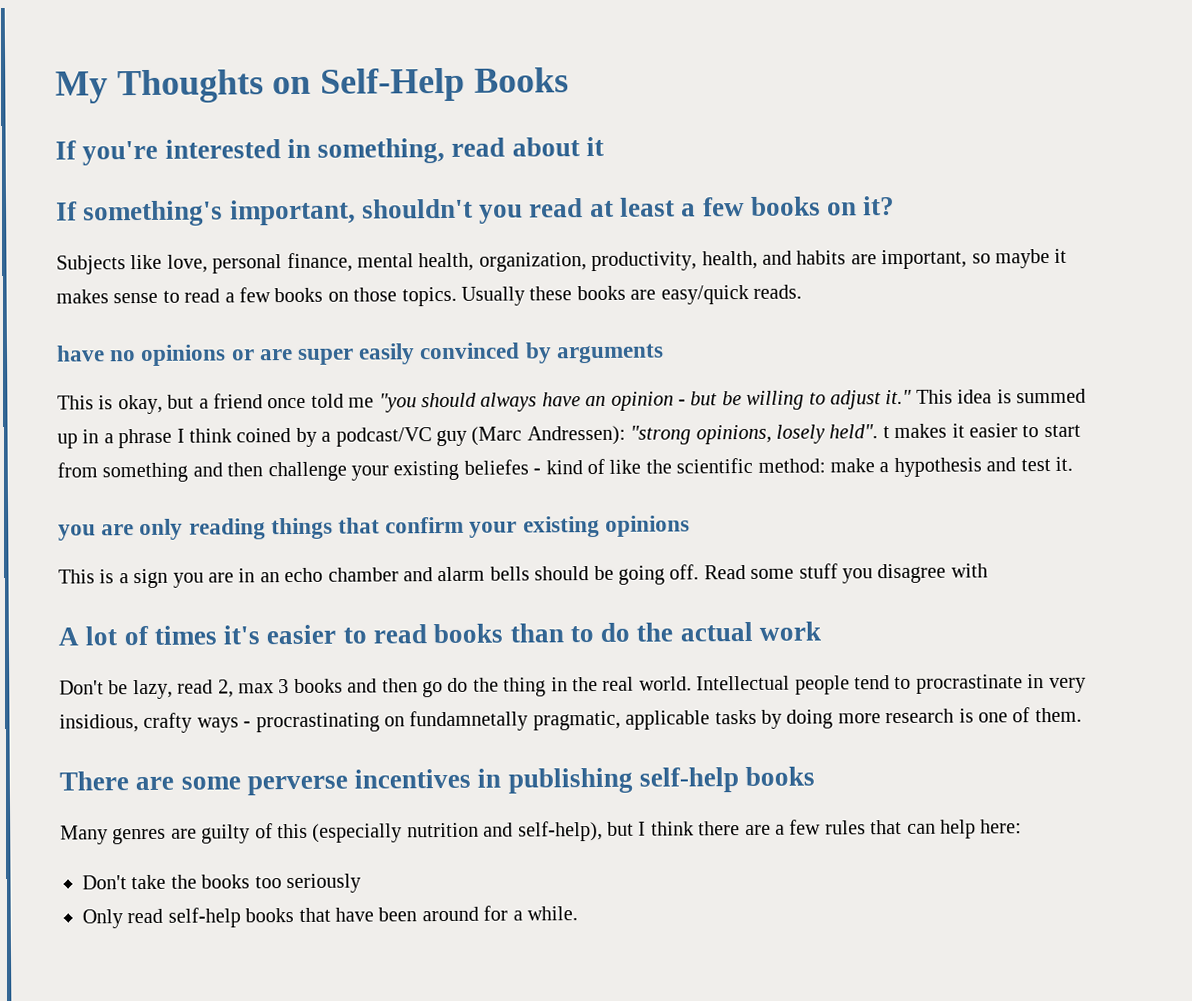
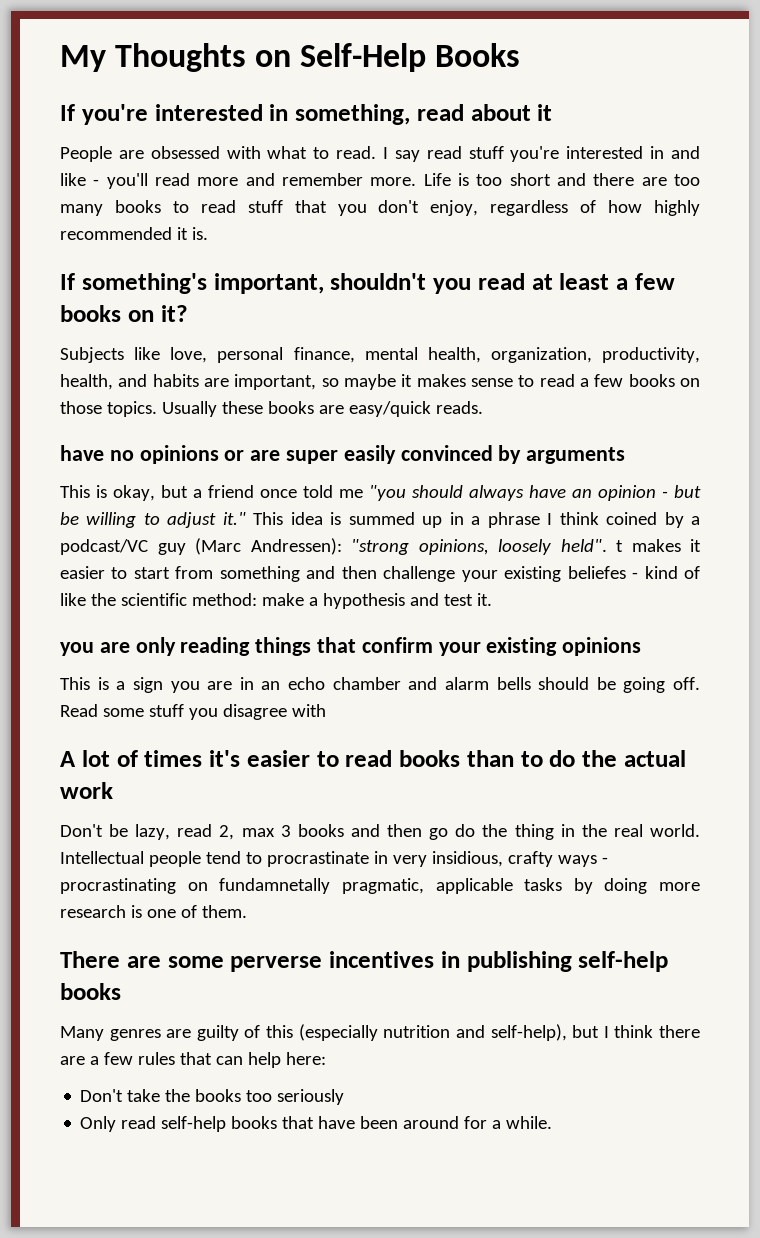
(605, 146) none -> [60,146,701,162] [60,173,700,189] [60,200,700,216] [60,227,208,240] // People are obsessed with what to read. I say read stuff you're interested in and like - you'll read more and remember more. Life is too short and there are too many books to read stuff that you don't enjoy, regardless of how highly recommended it is.
[775,424,825,444] losely -> [498,539,551,555] loosely

